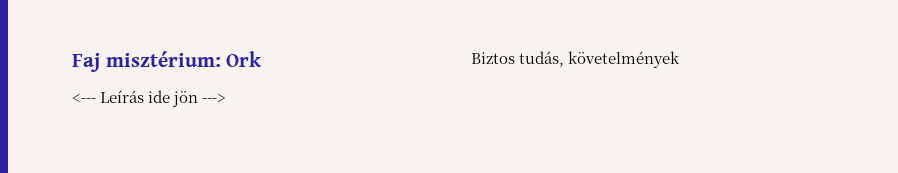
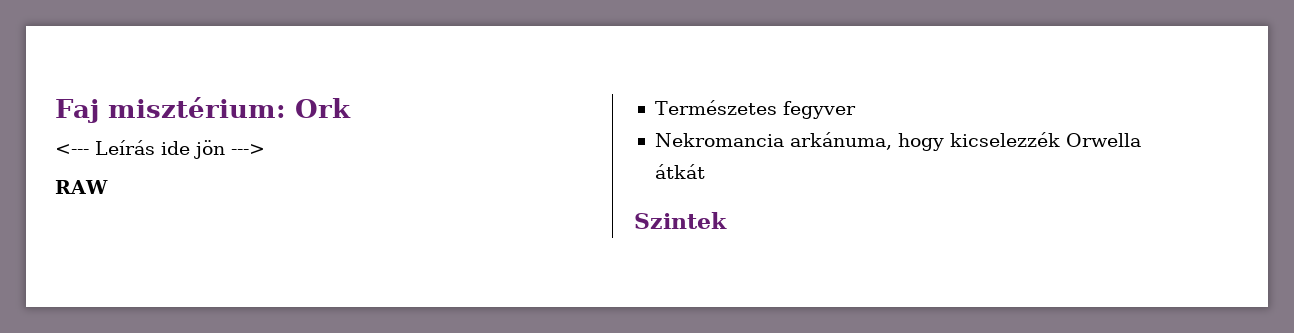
[471,51,681,68] Biztos tudás, követelmények -> [55,180,108,194] [654,100,856,119] [654,132,1141,151] [654,164,705,179] [634,212,727,229] RAW // Természetes fegyver // Nekromancia arkánuma, hogy kicselezzék Orwella átkát // Szintek

